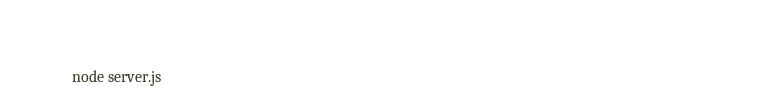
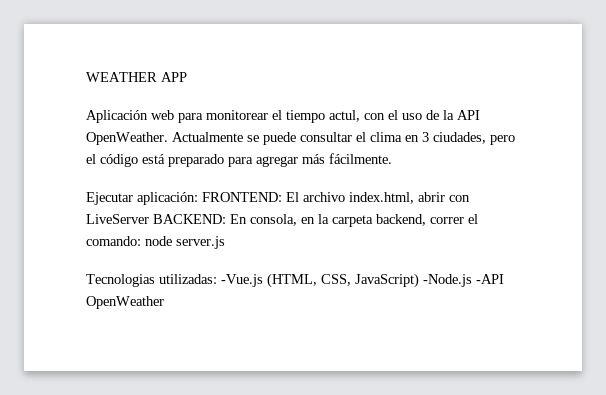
[72,70,162,86] node server.js -> [86,72,187,82] [86,110,480,123] [86,132,515,145] [86,153,392,167] [86,192,470,205] [86,214,478,227] [86,236,225,249] [86,273,504,288] [86,296,164,309] WEATHER APP // Aplicación web para monitorear el tiempo actul, con el uso de la API OpenWeather. Actualmente se puede consultar el clima en 3 ciudades, pero el código está preparado para agregar más fácilmente. // Ejecutar aplicación: FRONTEND: El archivo index.html, abrir con LiveServer BACKEND: En consola, en la carpeta backend, correr el comando: node server.js // Tecnologias utilizadas: -Vue.js (HTML, CSS, JavaScript) -Node.js -API OpenWeather

